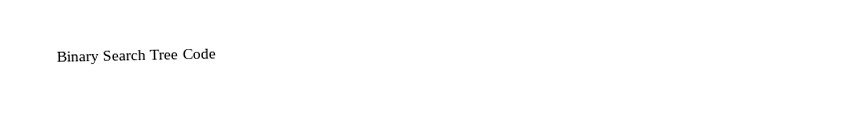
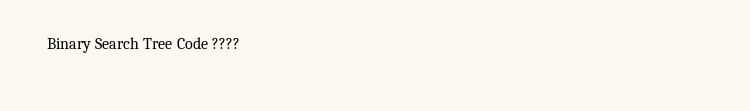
(216, 54) none -> [211,38,240,49] ????

